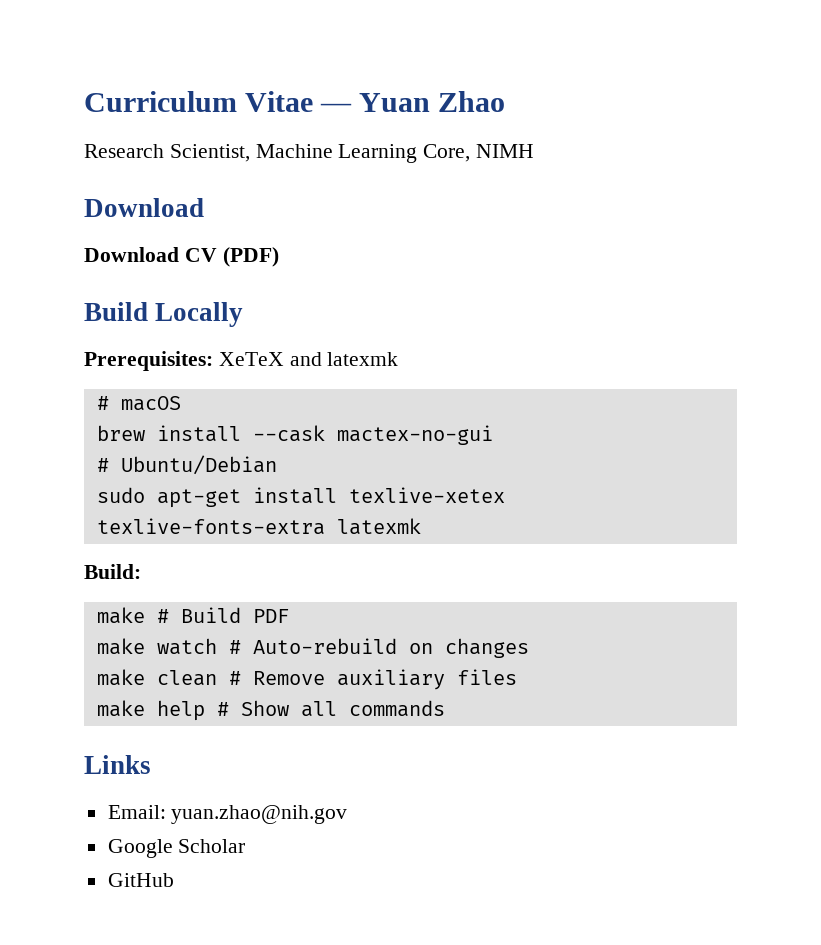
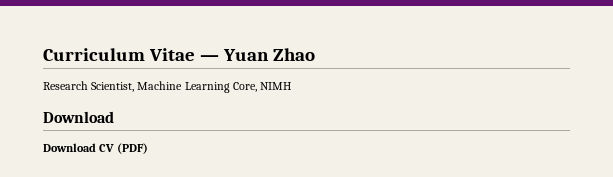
[84,302,244,327] [84,351,399,371] [96,396,181,411] [96,425,493,445] [96,455,277,475] [96,487,505,508] [96,518,421,535] [84,564,141,579] [96,607,289,624] [96,638,529,658] [96,669,517,690] [96,700,445,721] [84,755,151,774] [107,805,348,824] [107,839,246,858] [107,873,174,887] // Build Locally // Prerequisites: XeTeX and latexmk // # macOS // brew install --cask mactex-no-gui // # Ubuntu/Debian // sudo apt-get install texlive-xetex texlive-fonts-extra latexmk // Build: // make # Build PDF // make watch # Auto-rebuild on changes // make clean # Remove auxiliary files // make help # Show all commands // Links // Email: yuan.zhao@nih.gov // Google Scholar // GitHub -> (149, 148) none

